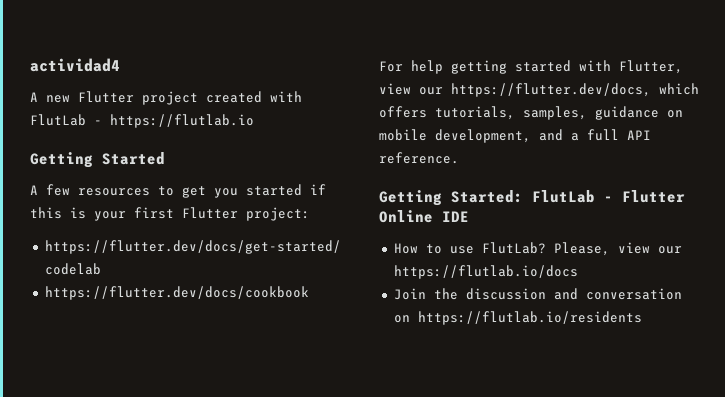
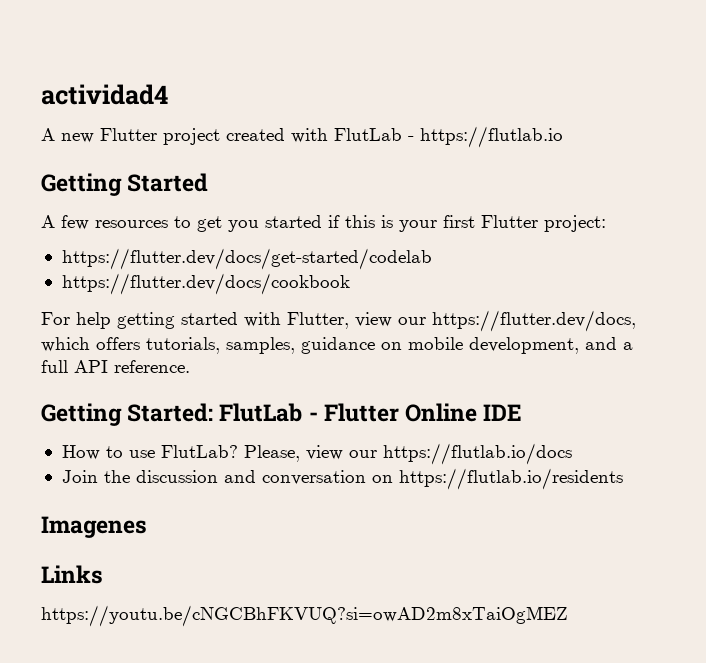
(642, 318) none -> [41,516,147,538] [41,565,103,584] [41,605,568,627] // Imagenes // Links // https://youtu.be/cNGCBhFKVUQ?si=owAD2m8xTaiOgMEZ

